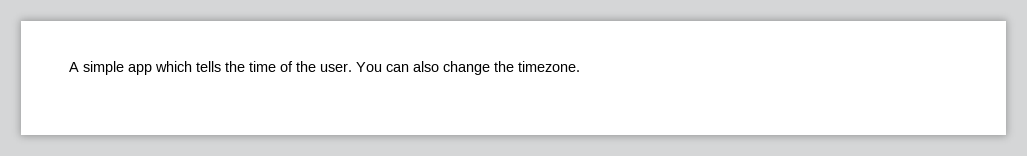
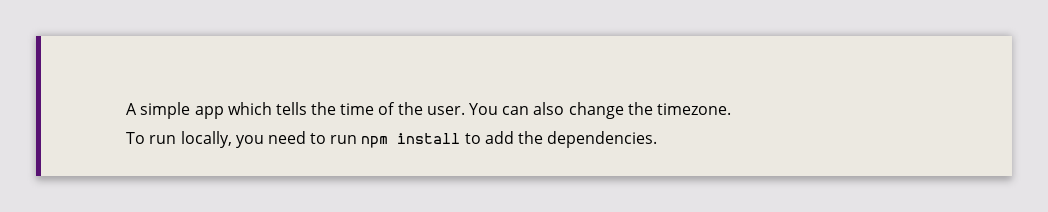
(580, 66) none -> [126,131,658,148] // To run locally, you need to run npm install to add the dependencies.

